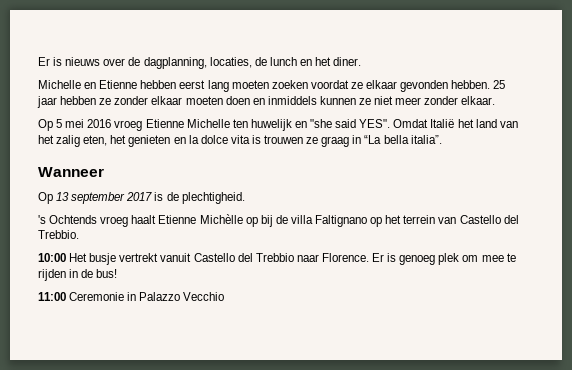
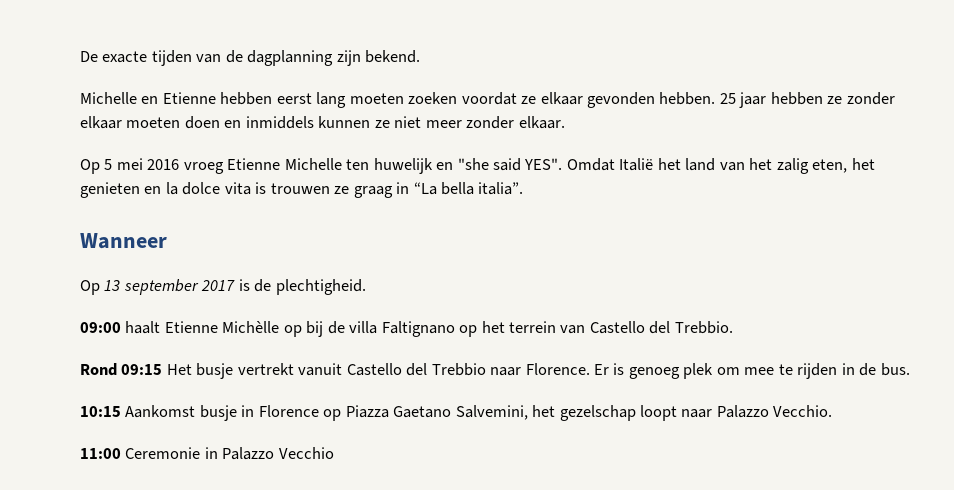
[38,57,362,69] Er is nieuws over de dagplanning, locaties, de lunch en het diner. -> [80,50,421,66] De exacte tijden van de dagplanning zijn bekend.
[38,215,129,227] 's Ochtends vroeg -> [80,322,121,333] 09:00
[38,253,66,262] 10:00 -> [80,363,163,376] Rond 09:15
[96,269,118,278] bus! -> [880,363,910,376] [80,405,833,421] bus. // 10:15 Aankomst busje in Florence op Piazza Gaetano Salvemini, het gezelschap loopt naar Palazzo Vecchio.

